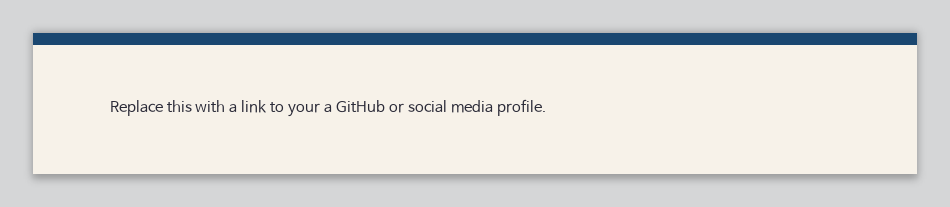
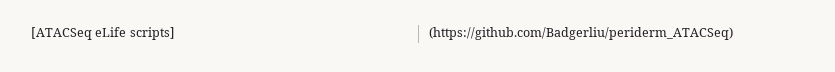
[109,99,546,117] Replace this with a link to your a GitHub or social media profile. -> [31,27,733,40] [ATACSeq eLife scripts] (https://github.com/Badgerliu/periderm_ATACSeq)

